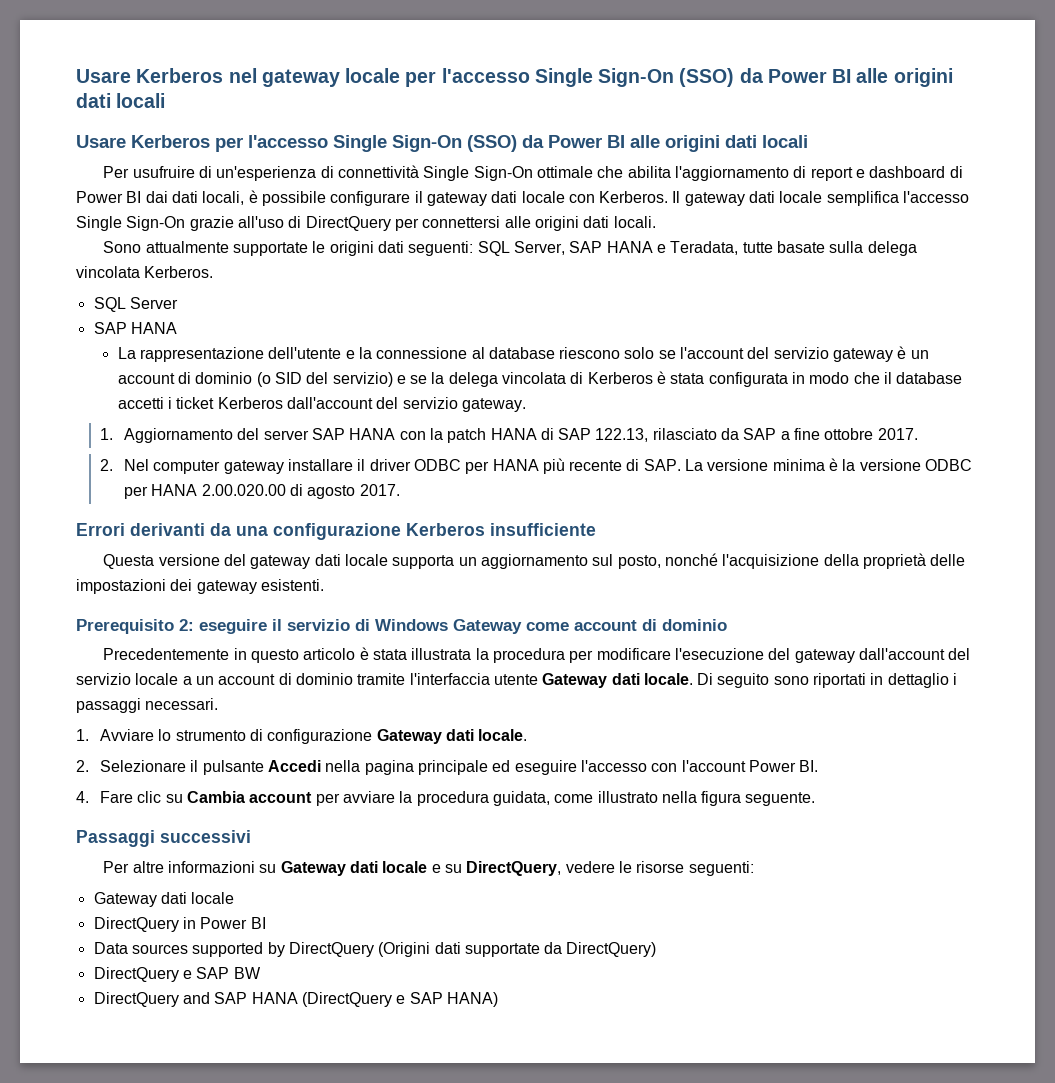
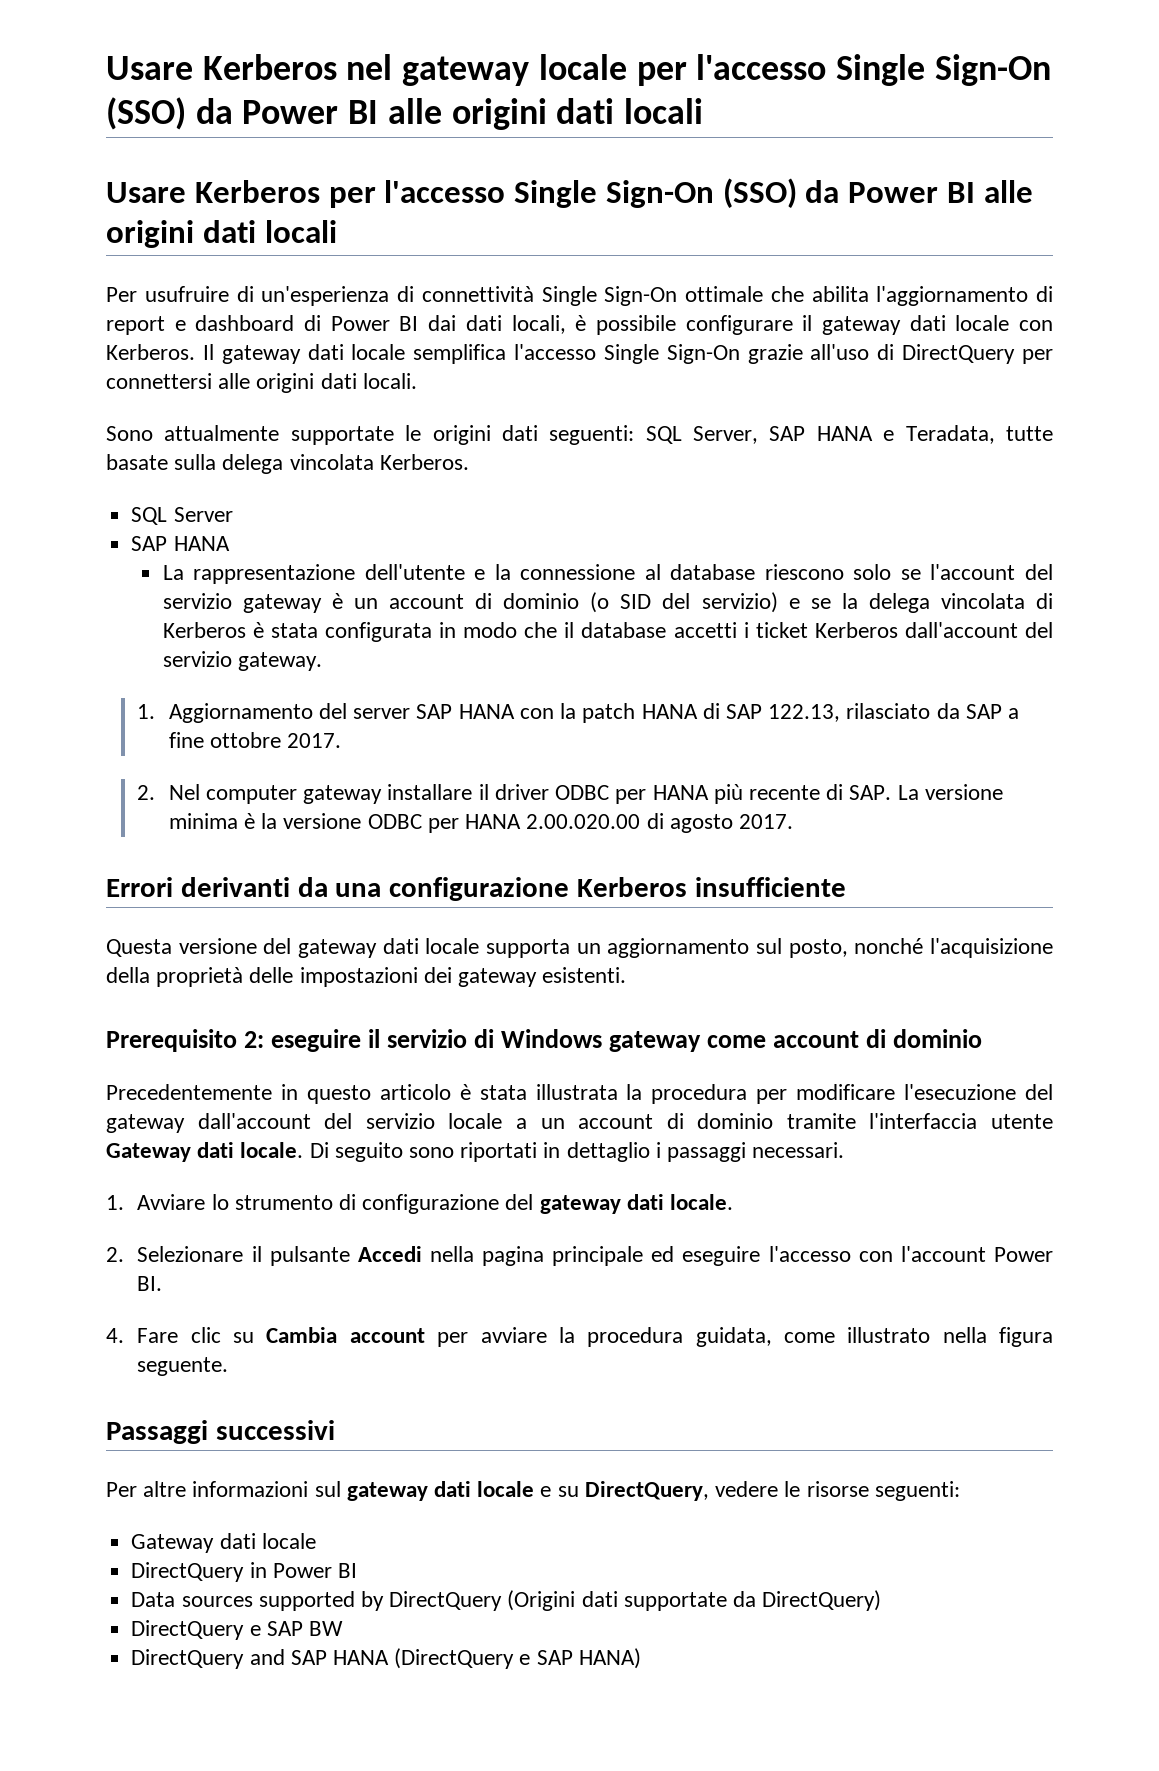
[453,619,522,634] Gateway -> [609,1031,702,1052] gateway
[376,729,442,744] Gateway -> [505,1194,621,1214] del gateway
[259,861,346,876] su Gateway -> [314,1481,428,1501] sul gateway

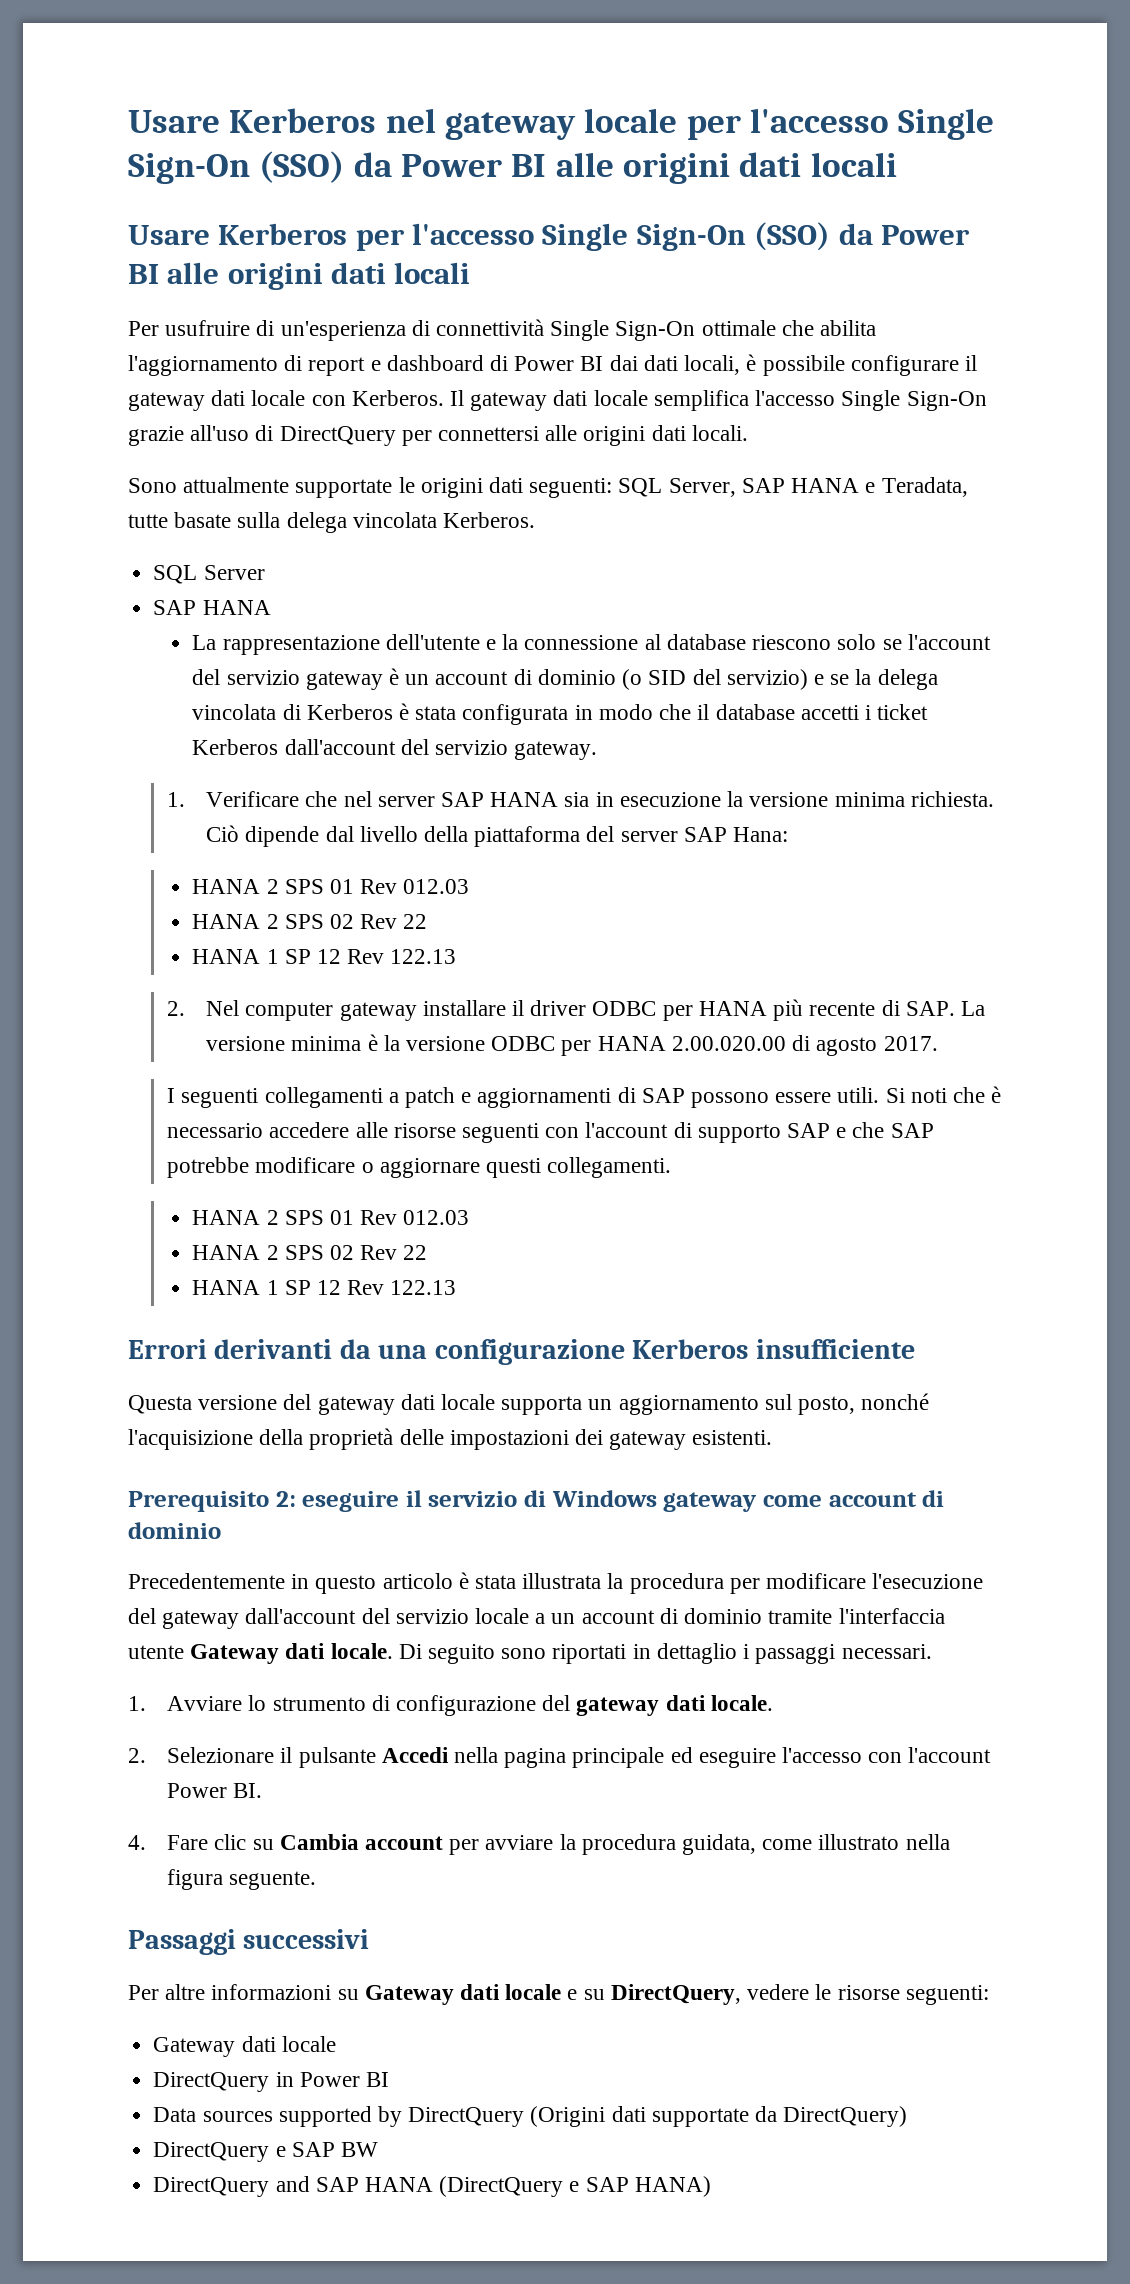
[168,703,1019,723] [168,732,342,748] Aggiornamento del server SAP HANA con la patch HANA di SAP 122.13, rilasciato da SAP a fine ottobre 2017. -> [206,791,994,807] [206,825,789,847] [192,879,470,894] [192,914,428,929] [192,949,457,964] Verificare che nel server SAP HANA sia in esecuzione la versione minima richiesta. Ciò dipende dal livello della piattaforma del server SAP Hana: // HANA 2 SPS 01 Rev 012.03 // HANA 2 SPS 02 Rev 22 // HANA 1 SP 12 Rev 122.13
(793, 821) none -> [167,1086,1002,1108] [167,1122,934,1143] [167,1157,672,1178] [192,1210,470,1225] [192,1245,428,1260] [192,1280,457,1295] // I seguenti collegamenti a patch e aggiornamenti di SAP possono essere utili. Si noti che è necessario accedere alle risorse seguenti con l'account di supporto SAP e che SAP potrebbe modificare o aggiornare questi collegamenti. // HANA 2 SPS 01 Rev 012.03 // HANA 2 SPS 02 Rev 22 // HANA 1 SP 12 Rev 122.13
[314,1481,428,1501] sul gateway -> [337,1985,454,2005] su Gateway

